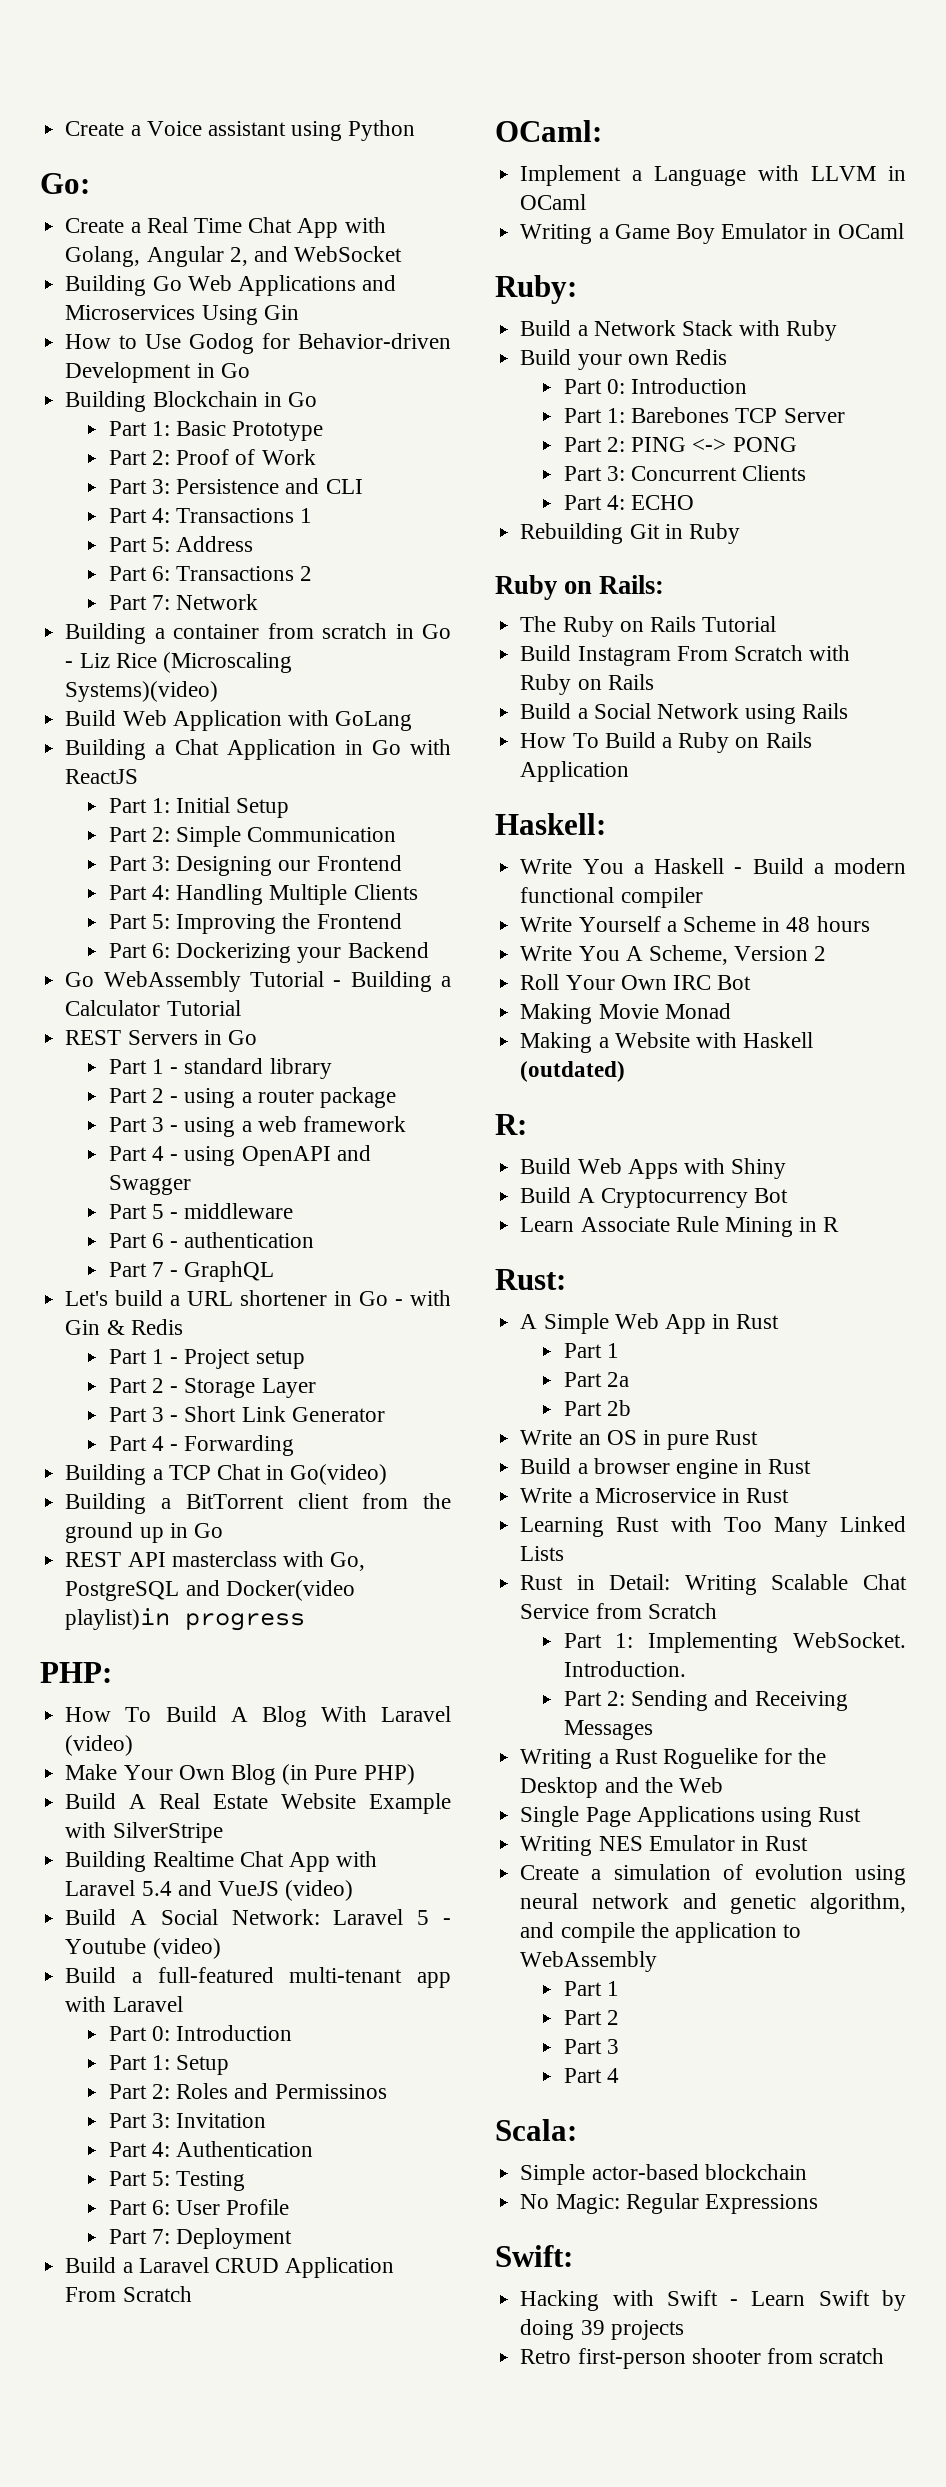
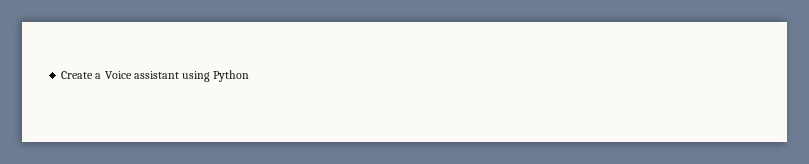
[40,173,90,194] [65,217,386,238] [65,246,403,267] [65,275,397,296] [65,305,299,325] [65,333,451,354] [65,362,250,383] [65,391,317,412] [108,421,324,441] [108,449,316,465] [108,478,363,494] [108,508,313,523] [108,536,254,552] [108,566,313,581] [108,594,259,610] [65,623,451,644] [65,652,292,673] [65,681,219,702] [65,710,413,731] [65,739,451,760] [65,769,139,784] [108,797,290,818] [108,826,397,847] [108,855,402,876] [108,884,418,905] [108,913,402,934] [108,942,429,963] [65,971,451,992] [65,1000,241,1016] [65,1030,257,1045] [108,1058,332,1079] [108,1087,396,1108] [108,1116,406,1137] [108,1145,371,1166] [108,1175,191,1195] [108,1203,294,1219] [108,1232,315,1248] [108,1261,275,1282] [65,1290,451,1306] [65,1319,183,1335] [108,1349,305,1369] [108,1378,316,1398] [108,1406,385,1422] [108,1435,295,1456] [65,1464,388,1485] [65,1493,451,1514] [65,1522,223,1543] [65,1551,366,1571] [65,1580,355,1601] [65,1608,306,1631] [40,1662,112,1683] [65,1706,451,1727] [65,1735,134,1756] [65,1764,415,1785] [65,1793,451,1814] [65,1822,223,1843] [65,1851,378,1872] [65,1880,354,1901] [65,1909,452,1925] [65,1938,221,1959] [65,1967,451,1988] [65,1996,183,2012] [108,2025,293,2041] [108,2055,230,2075] [108,2083,387,2099] [108,2113,267,2128] [108,2141,314,2157] [108,2171,246,2191] [108,2199,290,2215] [108,2228,293,2249] [65,2257,395,2278] [65,2286,192,2302] [495,120,602,142] [520,165,906,186] [520,194,587,210] [520,223,904,244] [495,275,577,304] [520,320,838,341] [520,349,727,370] [563,378,748,394] [563,407,845,423] [563,437,797,452] [563,465,807,481] [563,495,695,510] [520,523,740,544] [495,575,665,600] [520,616,777,637] [520,645,851,666] [520,674,654,695] [520,703,849,724] [520,732,812,753] [520,761,630,782] [495,813,606,835] [520,858,906,874] [520,887,703,908] [520,916,870,932] [520,945,827,965] [520,974,752,990] [520,1003,731,1024] [520,1032,814,1053] [520,1061,626,1082] [495,1114,527,1135] [520,1158,787,1179] [520,1187,788,1208] [520,1216,840,1237] [495,1269,566,1290] [520,1313,780,1334] [563,1343,619,1358] [563,1372,629,1387] [563,1400,631,1416] [520,1430,759,1450] [520,1458,812,1479] [520,1488,790,1503] [520,1516,906,1537] [520,1546,565,1561] [520,1574,907,1595] [520,1603,717,1619] [563,1632,906,1653] [563,1661,686,1677] [563,1690,848,1711] [563,1720,653,1740] [520,1748,827,1769] [520,1777,723,1798] [520,1806,862,1827] [520,1835,809,1856] [520,1864,906,1885] [520,1893,906,1914] [520,1922,802,1943] [520,1951,658,1972] [563,1981,619,1996] [563,2010,619,2025] [563,2039,619,2054] [563,2068,619,2083] [495,2119,577,2141] [520,2164,807,2185] [520,2193,818,2214] [495,2245,573,2267] [520,2290,906,2311] [520,2319,684,2340] [520,2348,885,2369] // Go: // Create a Real Time Chat App with Golang, Angular 2, and WebSocket // Building Go Web Applications and Microservices Using Gin // How to Use Godog for Behavior-driven Development in Go // Building Blockchain in Go // Part 1: Basic Prototype // Part 2: Proof of Work // Part 3: Persistence and CLI // Part 4: Transactions 1 // Part 5: Address // Part 6: Transactions 2 // Part 7: Network // Building a container from scratch in Go - Liz Rice (Microscaling Systems)(video) // Build Web Application with GoLang // Building a Chat Application in Go with ReactJS // Part 1: Initial Setup // Part 2: Simple Communication // Part 3: Designing our Frontend // Part 4: Handling Multiple Clients // Part 5: Improving the Frontend // Part 6: Dockerizing your Backend // Go WebAssembly Tutorial - Building a Calculator Tutorial // REST Servers in Go // Part 1 - standard library // Part 2 - using a router package // Part 3 - using a web framework // Part 4 - using OpenAPI and Swagger // Part 5 - middleware // Part 6 - authentication // Part 7 - GraphQL // Let's build a URL shortener in Go - with Gin & Redis // Part 1 - Project setup // Part 2 - Storage Layer // Part 3 - Short Link Generator // Part 4 - Forwarding // Building a TCP Chat in Go(video) // Building a BitTorrent client from the ground up in Go // REST API masterclass with Go, PostgreSQL and Docker(video playlist)in progress // PHP: // How To Build A Blog With Laravel (video) // Make Your Own Blog (in Pure PHP) // Build A Real Estate Website Example with SilverStripe // Building Realtime Chat App with Laravel 5.4 and VueJS (video) // Build A Social Network: Laravel 5 - Youtube (video) // Build a full-featured multi-tenant app with Laravel // Part 0: Introduction // Part 1: Setup // Part 2: Roles and Permissinos // Part 3: Invitation // Part 4: Authentication // Part 5: Testing // Part 6: User Profile // Part 7: Deployment // Build a Laravel CRUD Application From Scratch // OCaml: // Implement a Language with LLVM in OCaml // Writing a Game Boy Emulator in OCaml // Ruby: // Build a Network Stack with Ruby // Build your own Redis // Part 0: Introduction // Part 1: Barebones TCP Server // Part 2: PING <-> PONG // Part 3: Concurrent Clients // Part 4: ECHO // Rebuilding Git in Ruby // Ruby on Rails: // The Ruby on Rails Tutorial // Build Instagram From Scratch with Ruby on Rails // Build a Social Network using Rails // How To Build a Ruby on Rails Application // Haskell: // Write You a Haskell - Build a modern functional compiler // Write Yourself a Scheme in 48 hours // Write You A Scheme, Version 2 // Roll Your Own IRC Bot // Making Movie Monad // Making a Website with Haskell (outdated) // R: // Build Web Apps with Shiny // Build A Cryptocurrency Bot // Learn Associate Rule Mining in R // Rust: // A Simple Web App in Rust // Part 1 // Part 2a // Part 2b // Write an OS in pure Rust // Build a browser engine in Rust // Write a Microservice in Rust // Learning Rust with Too Many Linked Lists // Rust in Detail: Writing Scalable Chat Service from Scratch // Part 1: Implementing WebSocket. Introduction. // Part 2: Sending and Receiving Messages // Writing a Rust Roguelike for the Desktop and the Web // Single Page Applications using Rust // Writing NES Emulator in Rust // Create a simulation of evolution using neural network and genetic algorithm, and compile the application to WebAssembly // Part 1 // Part 2 // Part 3 // Part 4 // Scala: // Simple actor-based blockchain // No Magic: Regular Expressions // Swift: // Hacking with Swift - Learn Swift by doing 39 projects // Retro first-person shooter from scratch -> (250, 76) none

